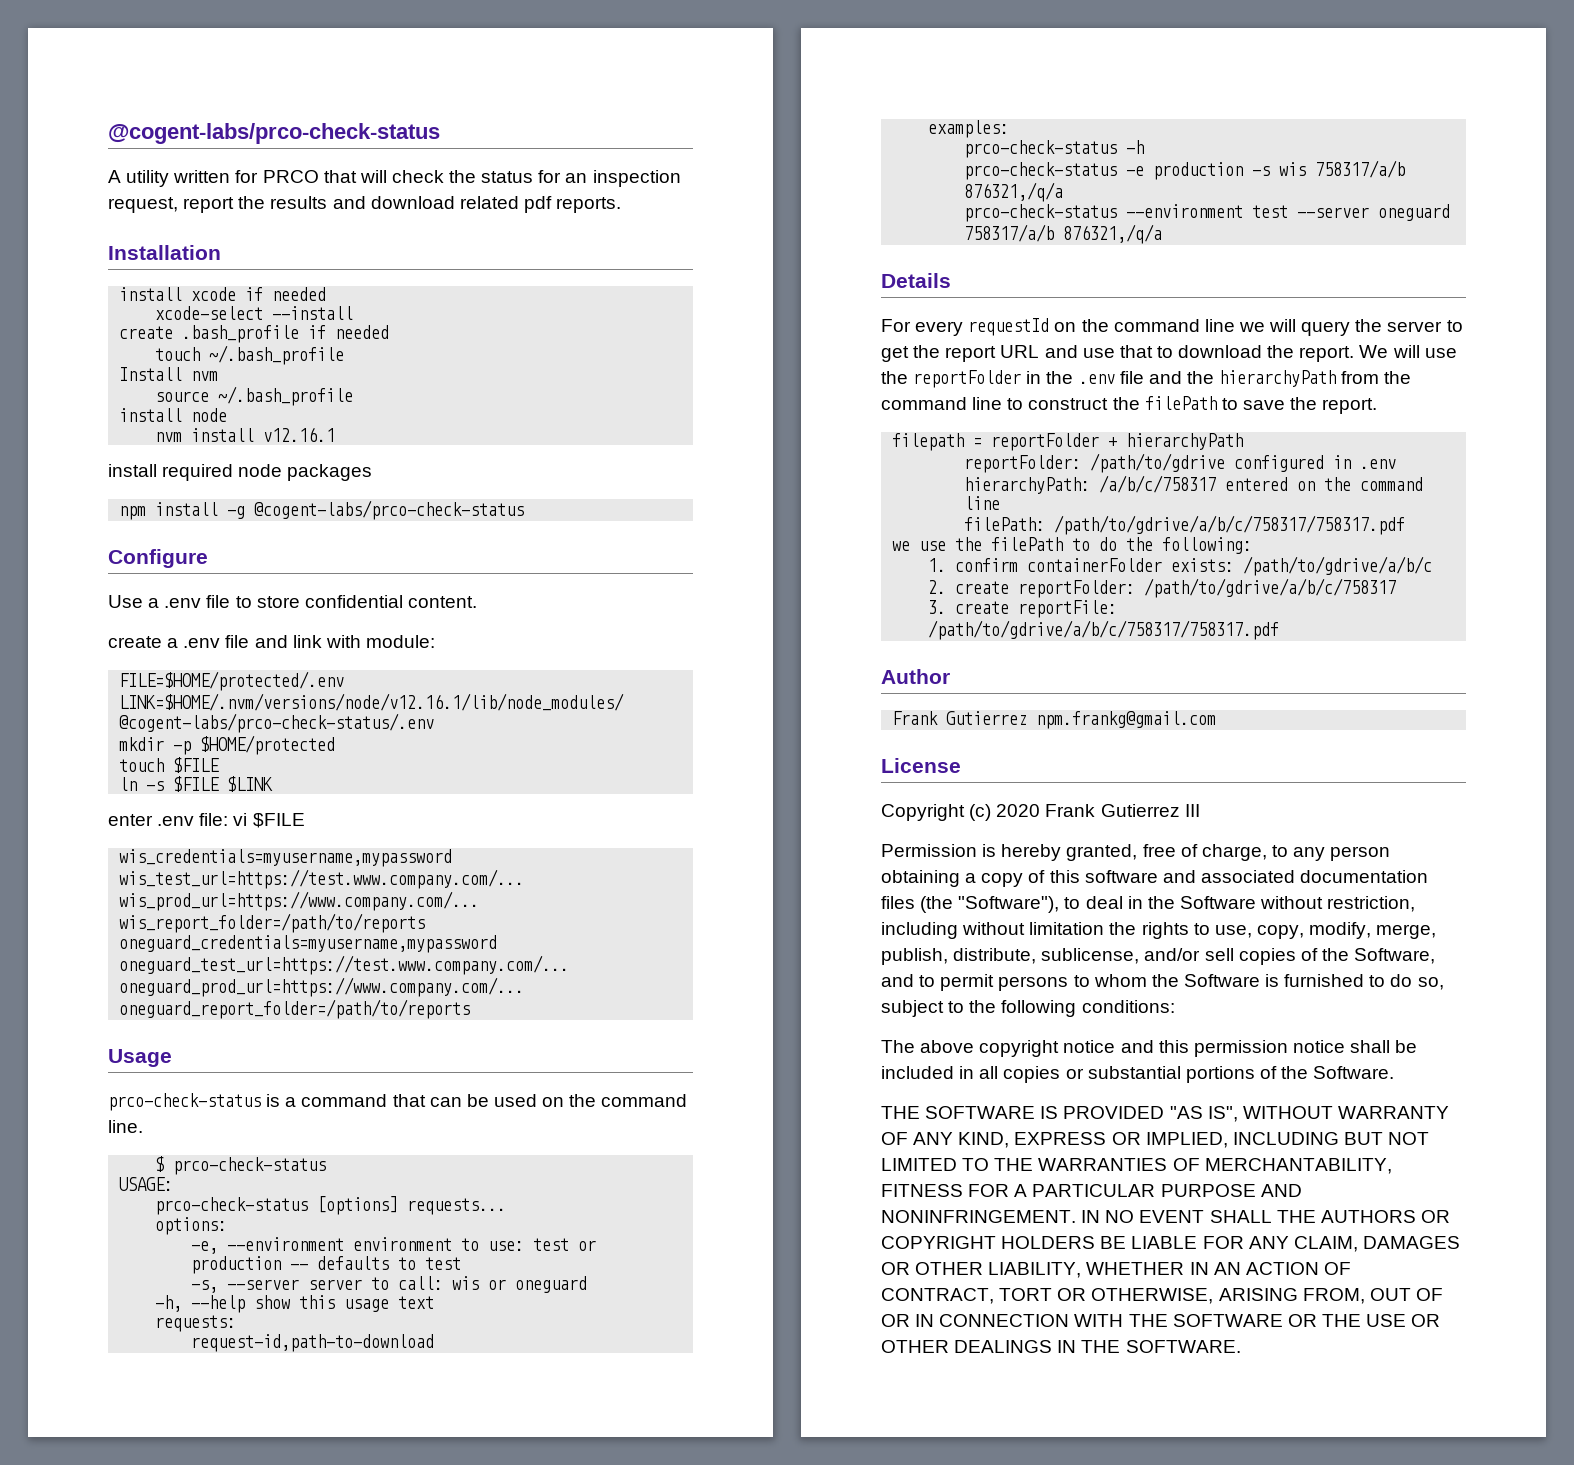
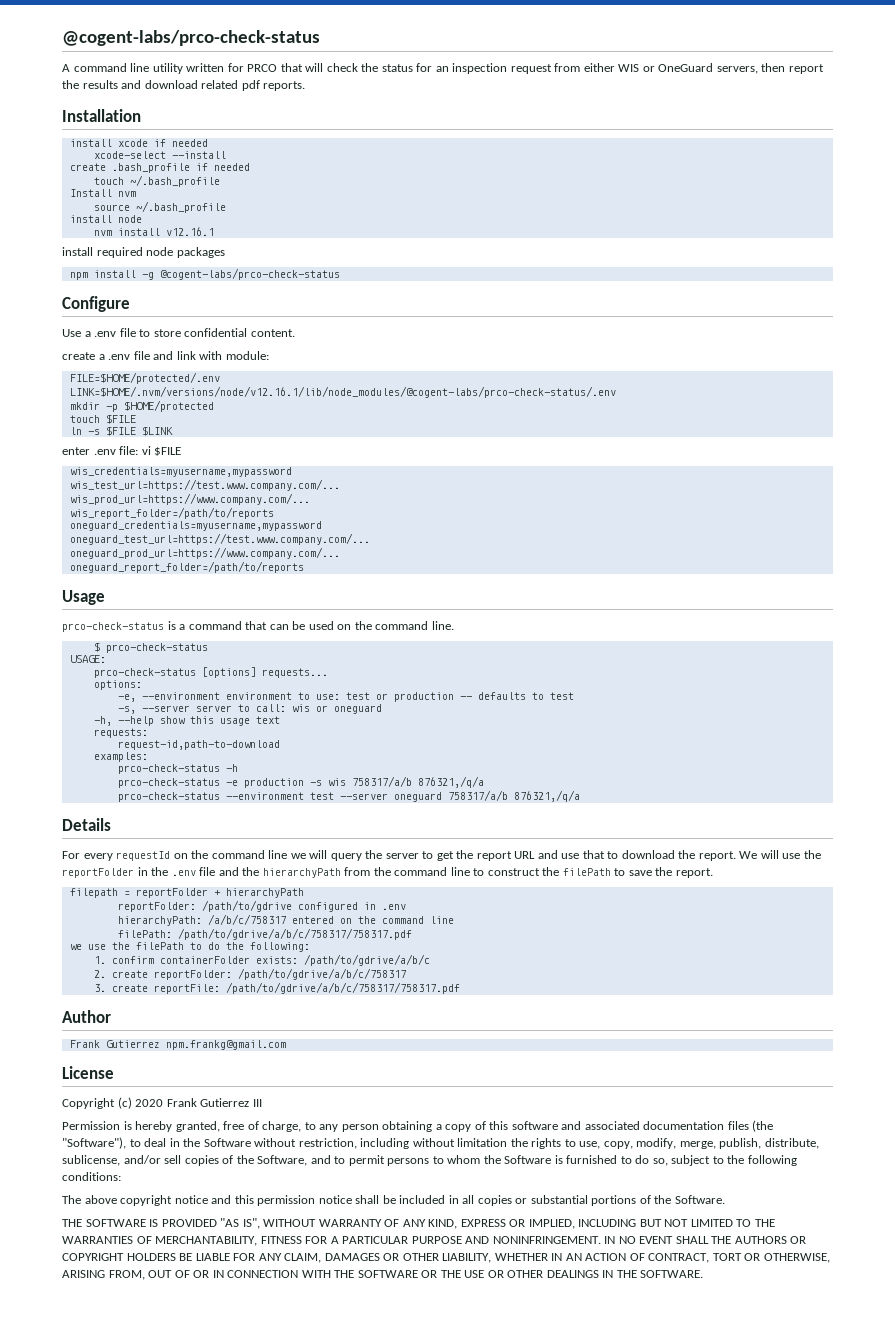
(121, 176) none -> [73,63,150,72] command line
[108,197,178,213] request, -> [510,63,786,74] request from either WIS or OneGuard servers, then

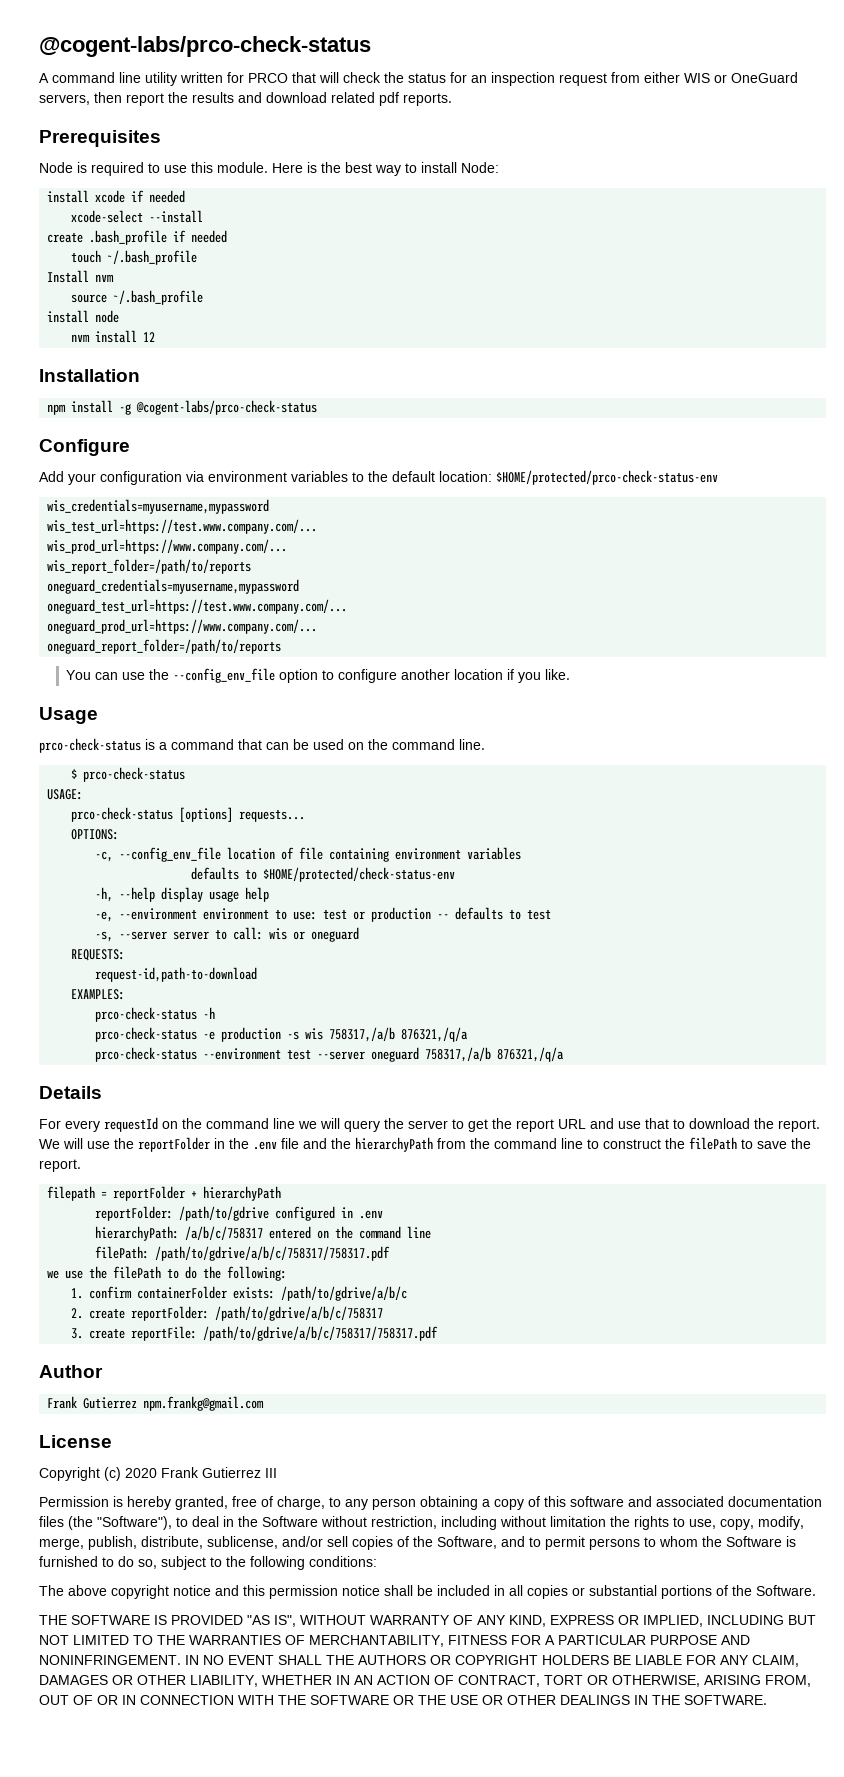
[62,109,141,122] Installation -> [39,130,161,147] [39,162,499,176] Prerequisites // Node is required to use this module. Here is the best way to install Node:
[165,227,214,236] [62,247,225,258] v12.16.1 // install required node packages -> [143,332,156,342] [39,369,140,382] 12 // Installation
[62,328,295,337] [62,351,269,360] [69,372,220,384] [69,386,616,398] [69,400,214,412] [69,414,136,424] [69,426,173,436] [62,446,182,456] Use a .env file to store confidential content. // create a .env file and link with module: // FILE=$HOME/protected/.env // LINK=$HOME/.nvm/versions/node/v12.16.1/lib/node_modules/@cogent-labs/prco-check-status/.env // mkdir -p $HOME/protected // touch $FILE // ln -s $FILE $LINK // enter .env file: vi $FILE -> [39,470,718,485] Add your configuration via environment variables to the default location: $HOME/protected/prco-check-status-env
(304, 567) none -> [66,668,571,683] // You can use the --config_env_file option to configure another location if you like.
[93,680,142,690] options: -> [71,829,120,840] [95,847,522,862] [191,867,456,882] [95,887,270,902] OPTIONS: // -c, --config_env_file location of file containing environment variables // defaults to $HOME/protected/check-status-env // -h, --help display usage help
[93,716,280,726] [93,728,148,738] -h, --help show this usage text // requests: -> [71,949,126,961] REQUESTS:
[93,752,148,762] examples: -> [71,989,126,1000] EXAMPLES:
[351,776,412,787] 758317/a/b -> [329,1027,396,1042] 758317,/a/b
[447,790,508,801] 758317/a/b -> [425,1047,492,1062] 758317,/a/b

